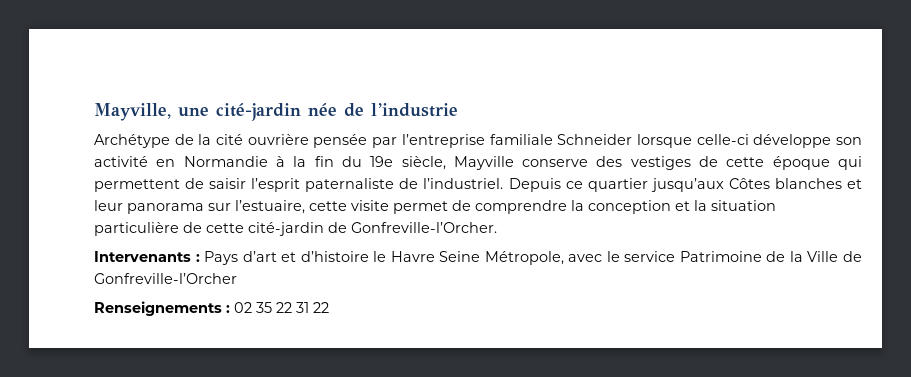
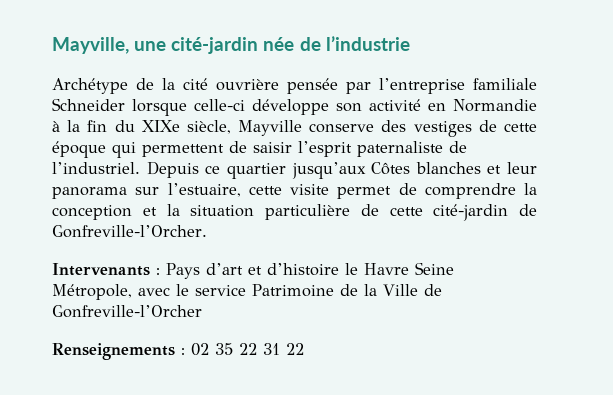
[370,156,394,167] 19e -> [141,120,180,132] XIXe

